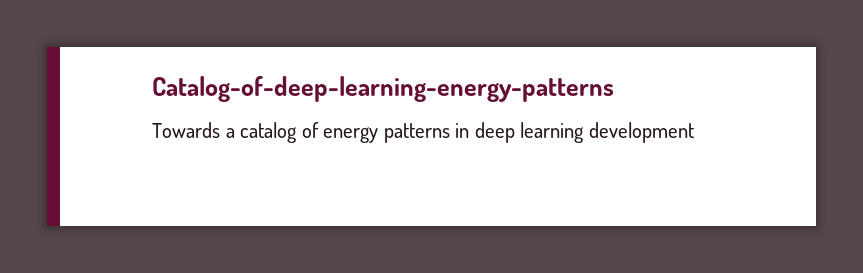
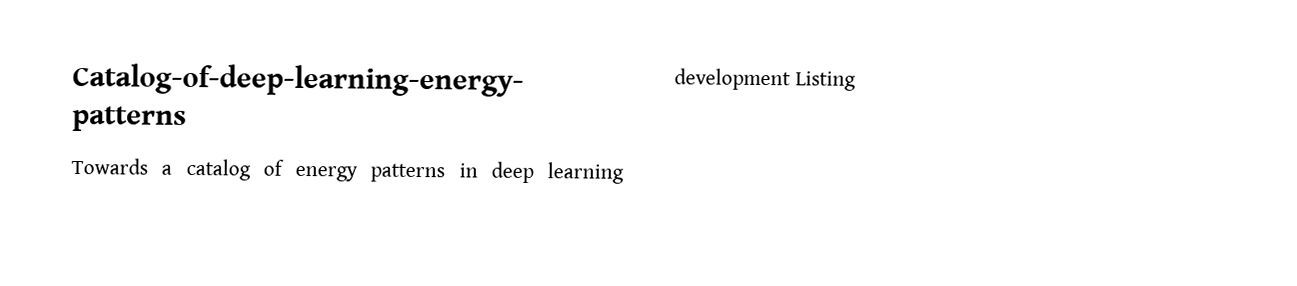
(694, 132) none -> [794,71,856,91] Listing

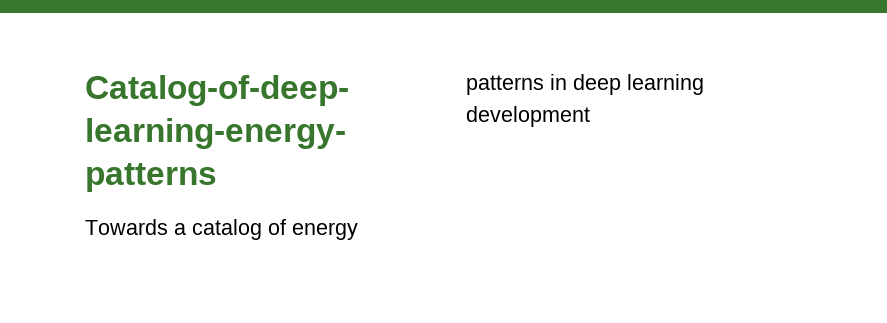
[794,71,856,91] Listing -> (590, 116) none

